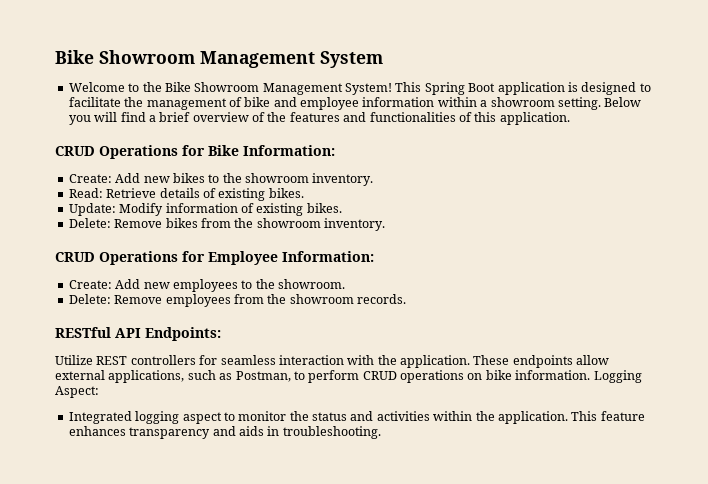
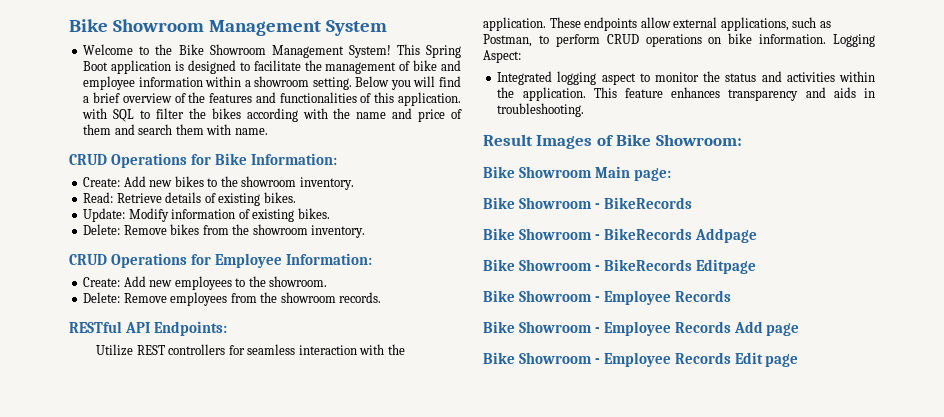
(570, 118) none -> [82,108,462,122] [83,124,268,135] with SQL to filter the bikes according with the name and price of them and search them with name.
(381, 432) none -> [483,134,742,149] [483,166,671,181] [483,197,692,209] [483,228,757,243] [483,259,756,274] [483,290,731,305] [483,321,800,336] [483,352,799,367] // Result Images of Bike Showroom: // Bike Showroom Main page: // Bike Showroom - BikeRecords // Bike Showroom - BikeRecords Addpage // Bike Showroom - BikeRecords Editpage // Bike Showroom - Employee Records // Bike Showroom - Employee Records Add page // Bike Showroom - Employee Records Edit page

